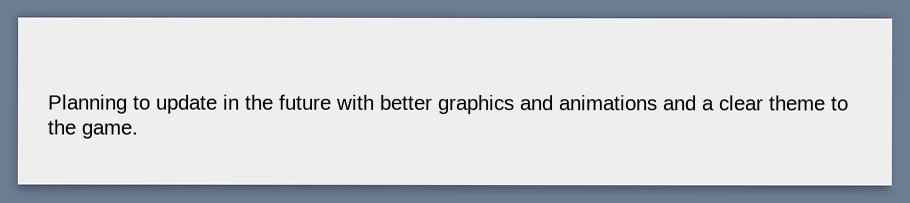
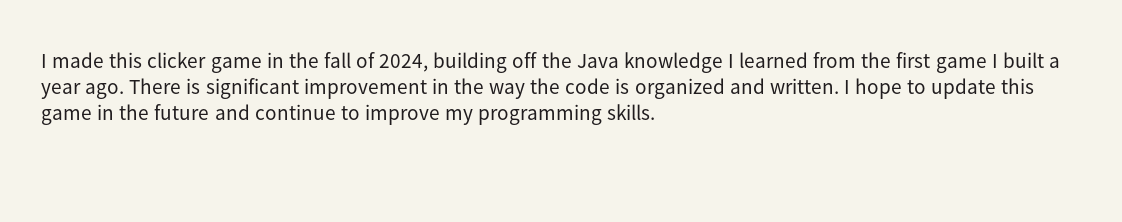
[47,94,849,115] [47,119,138,139] Planning to update in the future with better graphics and animations and a clear theme to the game. -> [41,52,1060,73] [41,78,1035,99] [41,104,656,125] I made this clicker game in the fall of 2024, building off the Java knowledge I learned from the first game I built a year ago. There is significant improvement in the way the code is organized and written. I hope to update this game in the future and continue to improve my programming skills.

